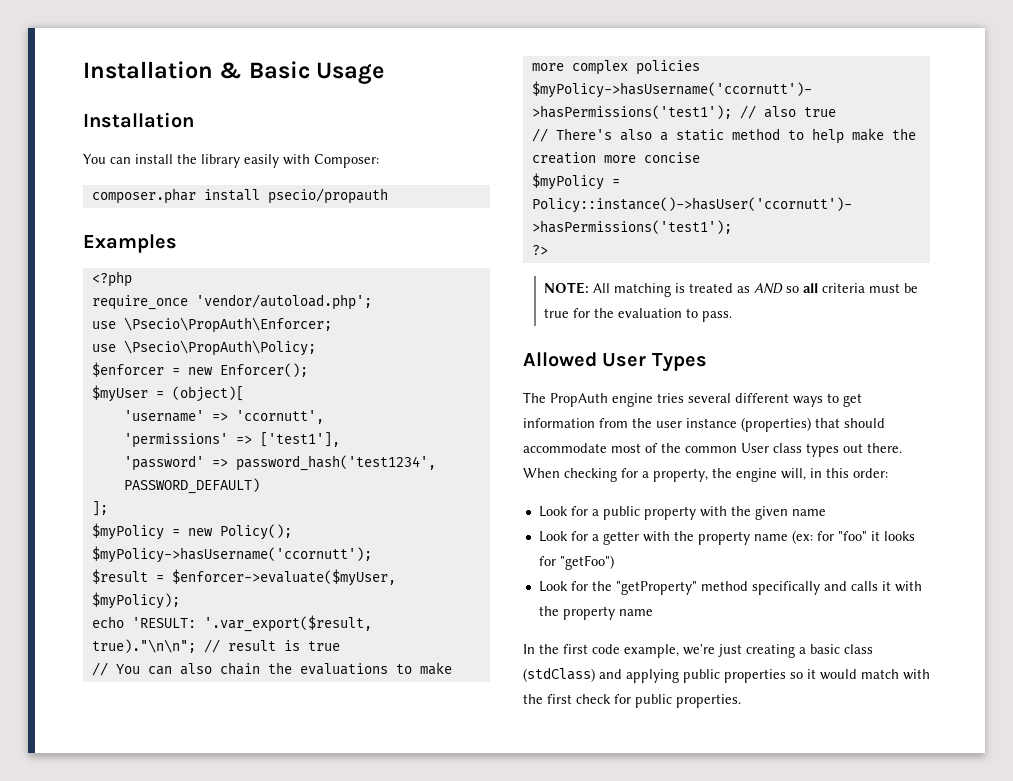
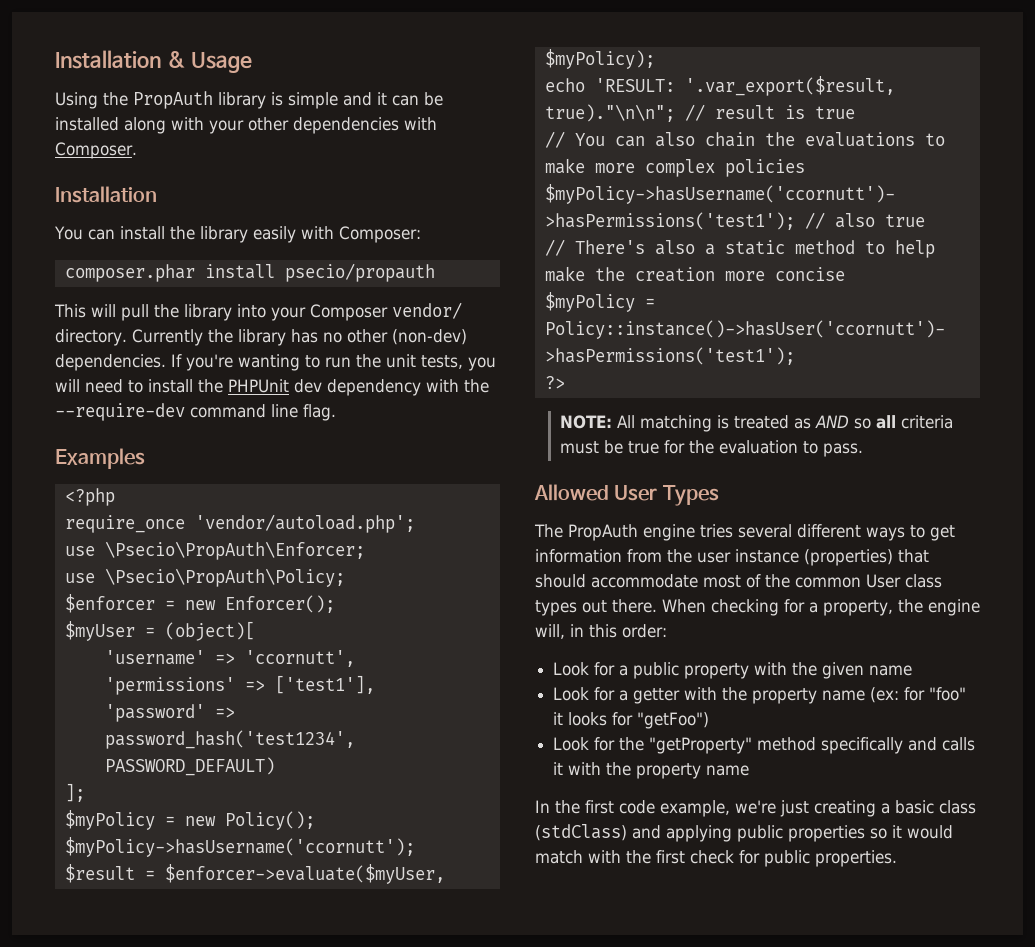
[248,61,310,79] Basic -> (186, 59) none
(385, 73) none -> [55,91,443,109] [55,117,437,134] [55,142,137,159] // Using the PropAuth library is simple and it can be installed along with your other dependencies with Composer.
(388, 196) none -> [54,302,462,321] [55,329,467,346] [55,354,496,371] [55,379,489,396] [55,403,336,421] // This will pull the library into your Composer vendor/ directory. Currently the library has no other (non-dev) dependencies. If you're wanting to run the unit tests, you will need to install the PHPUnit dev dependency with the --require-dev command line flag.

